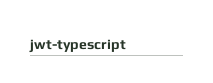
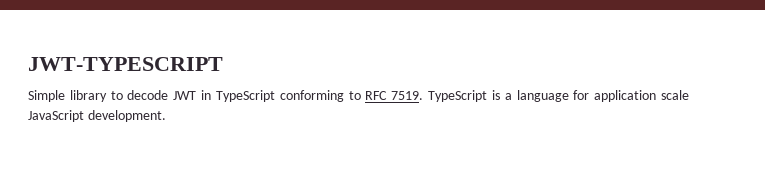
[29,39,126,53] jwt-typescript -> [28,57,223,71] [28,90,690,102] [28,110,166,122] JWT-TYPESCRIPT // Simple library to decode JWT in TypeScript conforming to RFC 7519. TypeScript is a language for application scale JavaScript development.

